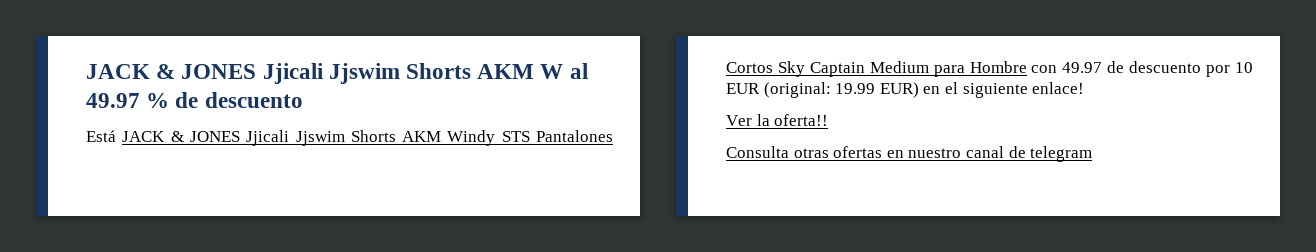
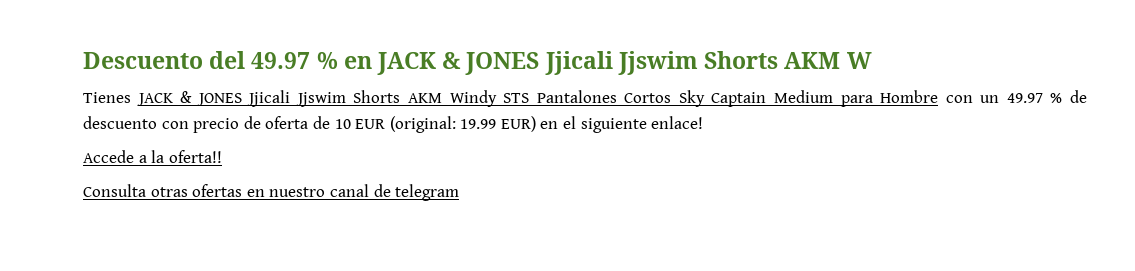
(86, 71) none -> [83,51,372,69] Descuento del 49.97 % en
[569,63,588,79] [86,92,303,108] [86,130,116,142] al 49.97 % de descuento // Está -> [83,92,131,103] // Tienes
[1062,61,1231,77] 49.97 de descuento por -> [980,90,1087,103] [83,116,330,133] un 49.97 % de descuento con precio de oferta de
[726,115,752,126] Ver -> [83,150,147,163] Accede a

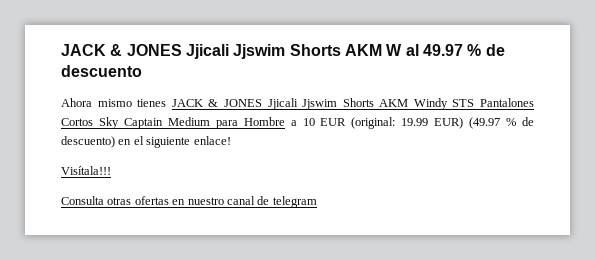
[83,51,372,69] Descuento del 49.97 % en -> (61, 50) none
[83,92,131,103] // Tienes -> [405,44,505,56] [61,65,142,77] [61,98,167,107] al 49.97 % de descuento // Ahora mismo tienes
[945,90,1087,103] [83,116,330,133] con un 49.97 % de descuento con precio de oferta de -> [290,120,297,126] a
(536, 124) none -> [469,117,534,129] [61,136,115,148] (49.97 % de descuento)
[83,150,222,163] Accede a la oferta!! -> [61,166,111,175] Visítala!!!

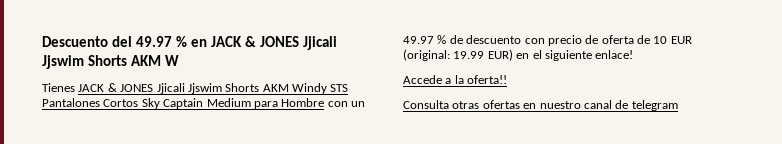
(61, 50) none -> [42,36,208,47] Descuento del 49.97 % en
[405,44,505,56] [61,65,142,77] [61,98,167,107] al 49.97 % de descuento // Ahora mismo tienes -> [42,83,75,92] // Tienes
[290,120,297,126] a -> [327,101,365,107] [403,35,650,46] con un 49.97 % de descuento con precio de oferta de
[469,117,534,129] [61,136,115,148] (49.97 % de descuento) -> (513, 55) none
[61,166,111,175] Visítala!!! -> [403,75,508,84] Accede a la oferta!!

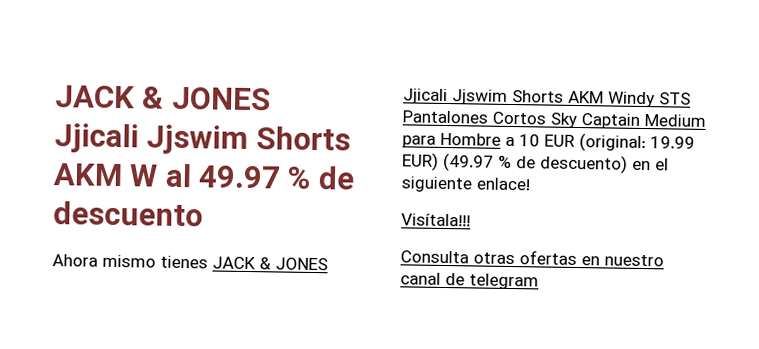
[42,36,208,47] Descuento del 49.97 % en -> (54, 97) none
[42,83,75,92] // Tienes -> [164,163,355,190] [53,201,203,227] [52,254,208,269] al 49.97 % de descuento // Ahora mismo tienes
[327,101,365,107] [403,35,650,46] con un 49.97 % de descuento con precio de oferta de -> [505,136,515,147] a
(513, 55) none -> [443,152,628,174] (49.97 % de descuento)
[403,75,508,84] Accede a la oferta!! -> [401,213,471,227] Visítala!!!

